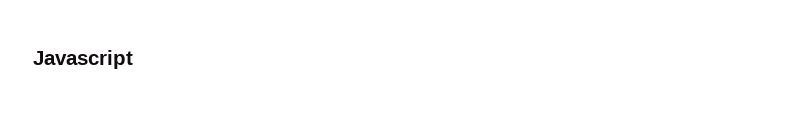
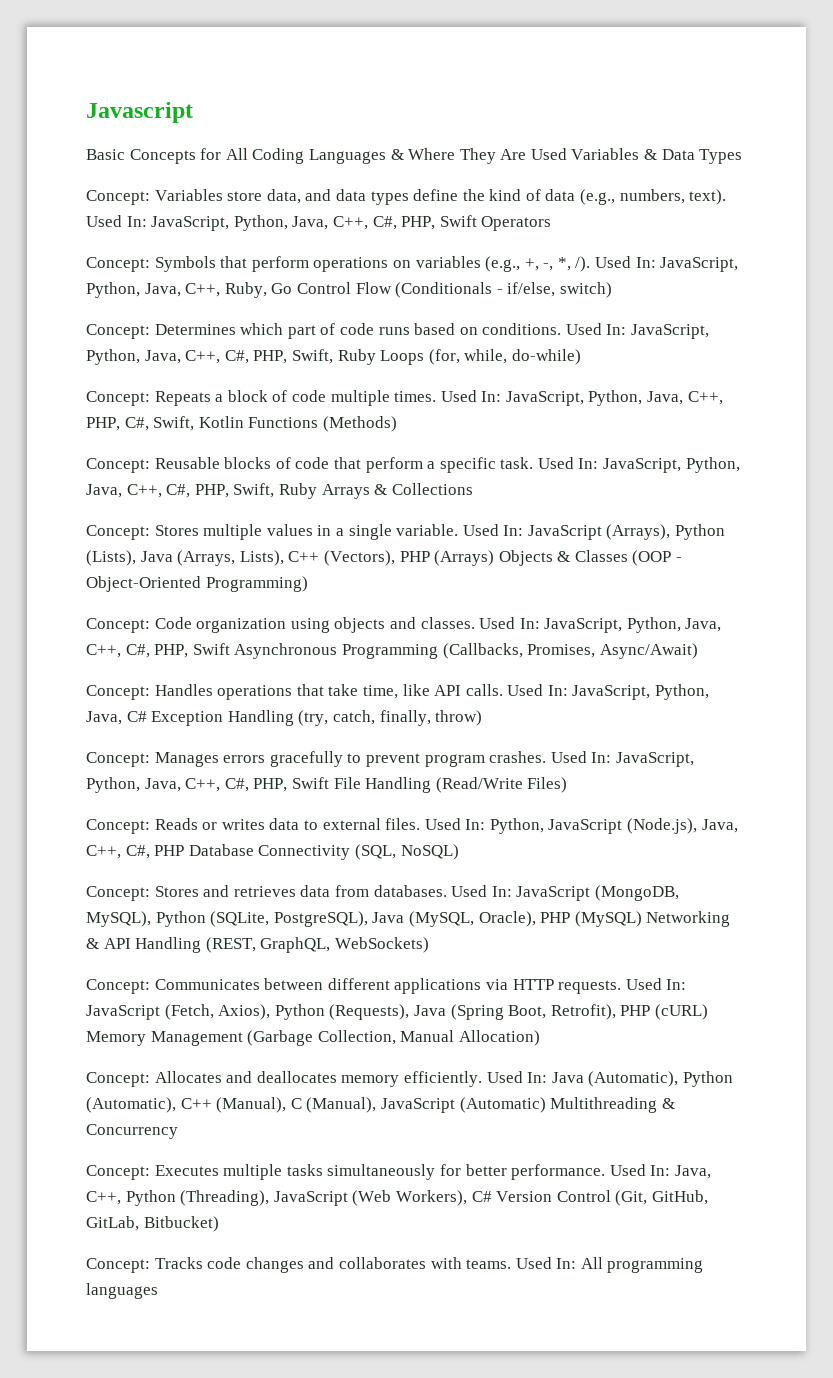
(133, 59) none -> [86,148,743,164] [86,189,727,205] [86,215,552,231] [86,256,739,272] [86,282,612,298] [86,323,710,339] [86,349,581,365] [86,390,723,406] [86,416,397,432] [86,457,740,473] [86,483,473,499] [86,524,726,540] [86,550,683,566] [86,576,308,592] [86,617,722,633] [86,643,698,659] [86,684,710,700] [86,710,483,726] [86,751,694,767] [86,777,568,793] [86,818,738,834] [86,844,459,860] [86,885,679,901] [86,911,731,927] [86,937,429,953] [86,978,687,994] [86,1004,708,1020] [86,1030,540,1046] [86,1071,733,1087] [86,1097,675,1113] [86,1124,178,1139] [86,1164,711,1180] [86,1190,708,1206] [86,1216,219,1232] [86,1257,704,1273] [86,1283,158,1299] // Basic Concepts for All Coding Languages & Where They Are Used Variables & Data Types // Concept: Variables store data, and data types define the kind of data (e.g., numbers, text). Used In: JavaScript, Python, Java, C++, C#, PHP, Swift Operators // Concept: Symbols that perform operations on variables (e.g., +, -, *, /). Used In: JavaScript, Python, Java, C++, Ruby, Go Control Flow (Conditionals - if/else, switch) // Concept: Determines which part of code runs based on conditions. Used In: JavaScript, Python, Java, C++, C#, PHP, Swift, Ruby Loops (for, while, do-while) // Concept: Repeats a block of code multiple times. Used In: JavaScript, Python, Java, C++, PHP, C#, Swift, Kotlin Functions (Methods) // Concept: Reusable blocks of code that perform a specific task. Used In: JavaScript, Python, Java, C++, C#, PHP, Swift, Ruby Arrays & Collections // Concept: Stores multiple values in a single variable. Used In: JavaScript (Arrays), Python (Lists), Java (Arrays, Lists), C++ (Vectors), PHP (Arrays) Objects & Classes (OOP - Object-Oriented Programming) // Concept: Code organization using objects and classes. Used In: JavaScript, Python, Java, C++, C#, PHP, Swift Asynchronous Programming (Callbacks, Promises, Async/Await) // Concept: Handles operations that take time, like API calls. Used In: JavaScript, Python, Java, C# Exception Handling (try, catch, finally, throw) // Concept: Manages errors gracefully to prevent program crashes. Used In: JavaScript, Python, Java, C++, C#, PHP, Swift File Handling (Read/Write Files) // Concept: Reads or writes data to external files. Used In: Python, JavaScript (Node.js), Java, C++, C#, PHP Database Connectivity (SQL, NoSQL) // Concept: Stores and retrieves data from databases. Used In: JavaScript (MongoDB, MySQL), Python (SQLite, PostgreSQL), Java (MySQL, Oracle), PHP (MySQL) Networking & API Handling (REST, GraphQL, WebSockets) // Concept: Communicates between different applications via HTTP requests. Used In: JavaScript (Fetch, Axios), Python (Requests), Java (Spring Boot, Retrofit), PHP (cURL) Memory Management (Garbage Collection, Manual Allocation) // Concept: Allocates and deallocates memory efficiently. Used In: Java (Automatic), Python (Automatic), C++ (Manual), C (Manual), JavaScript (Automatic) Multithreading & Concurrency // Concept: Executes multiple tasks simultaneously for better performance. Used In: Java, C++, Python (Threading), JavaScript (Web Workers), C# Version Control (Git, GitHub, GitLab, Bitbucket) // Concept: Tracks code changes and collaborates with teams. Used In: All programming languages

